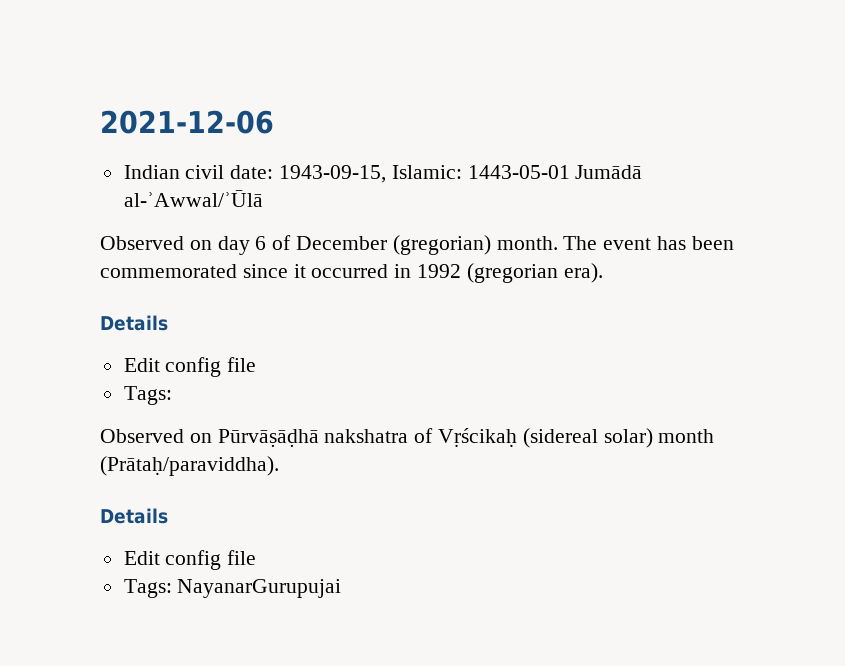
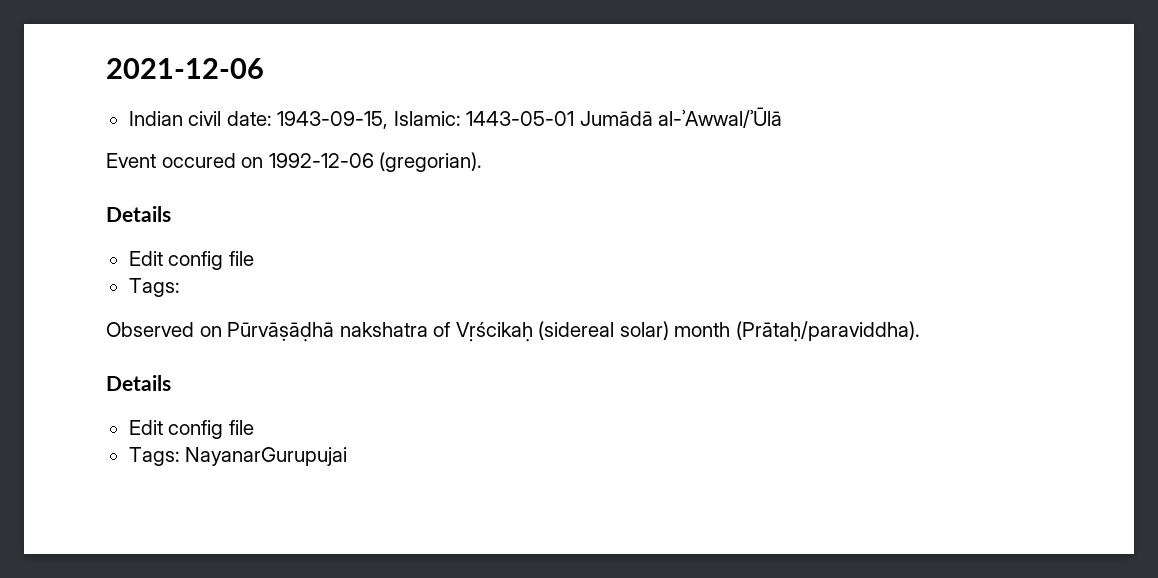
[100,235,734,255] [100,263,603,283] Observed on day 6 of December (gregorian) month. The event has been commemorated since it occurred in 1992 (gregorian era). -> [106,152,483,172] Event occured on 1992-12-06 (gregorian).

